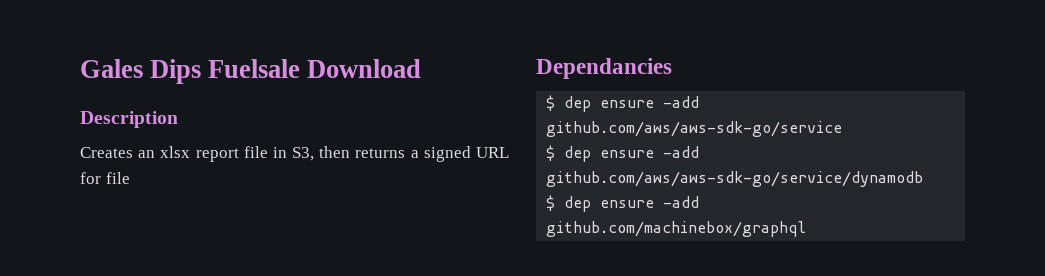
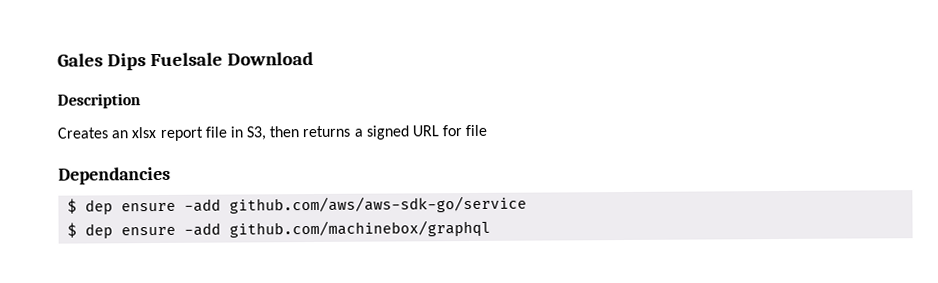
[546,145,700,162] [546,171,924,187] // $ dep ensure -add github.com/aws/aws-sdk-go/service/dynamodb -> (528, 204) none

